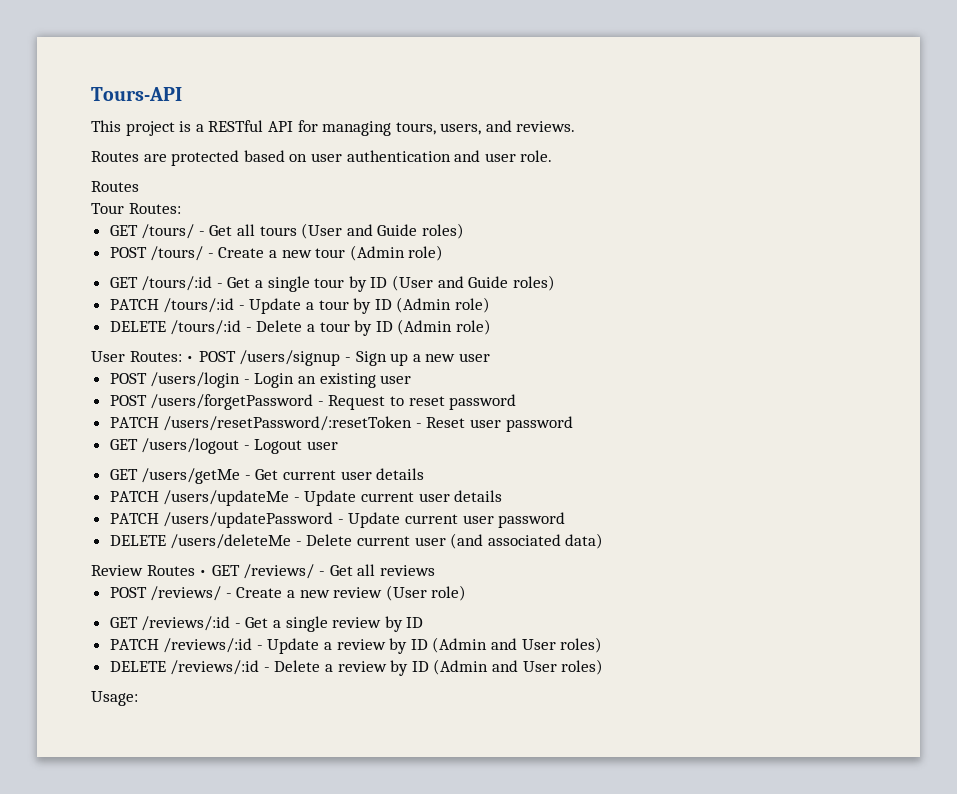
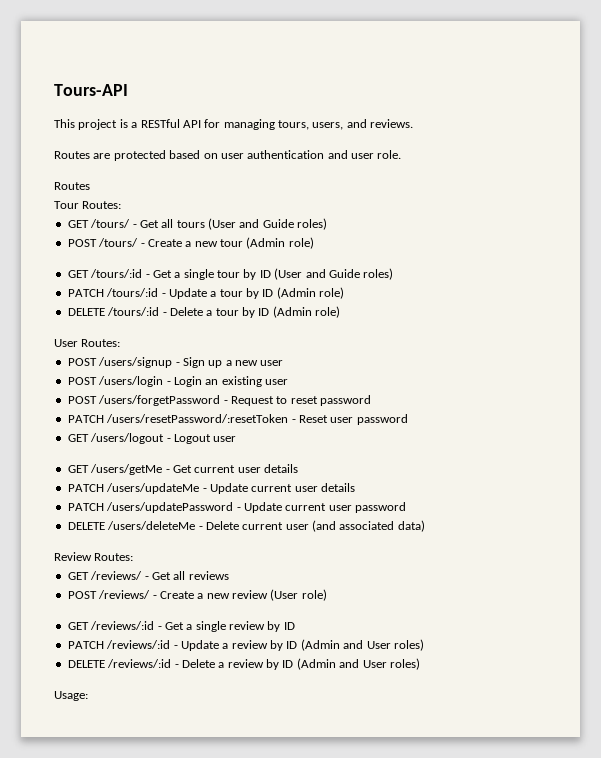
[186,356,195,362] • -> (121, 343) //
[146,565,208,576] Routes • -> [94,553,134,561] Routes: //

